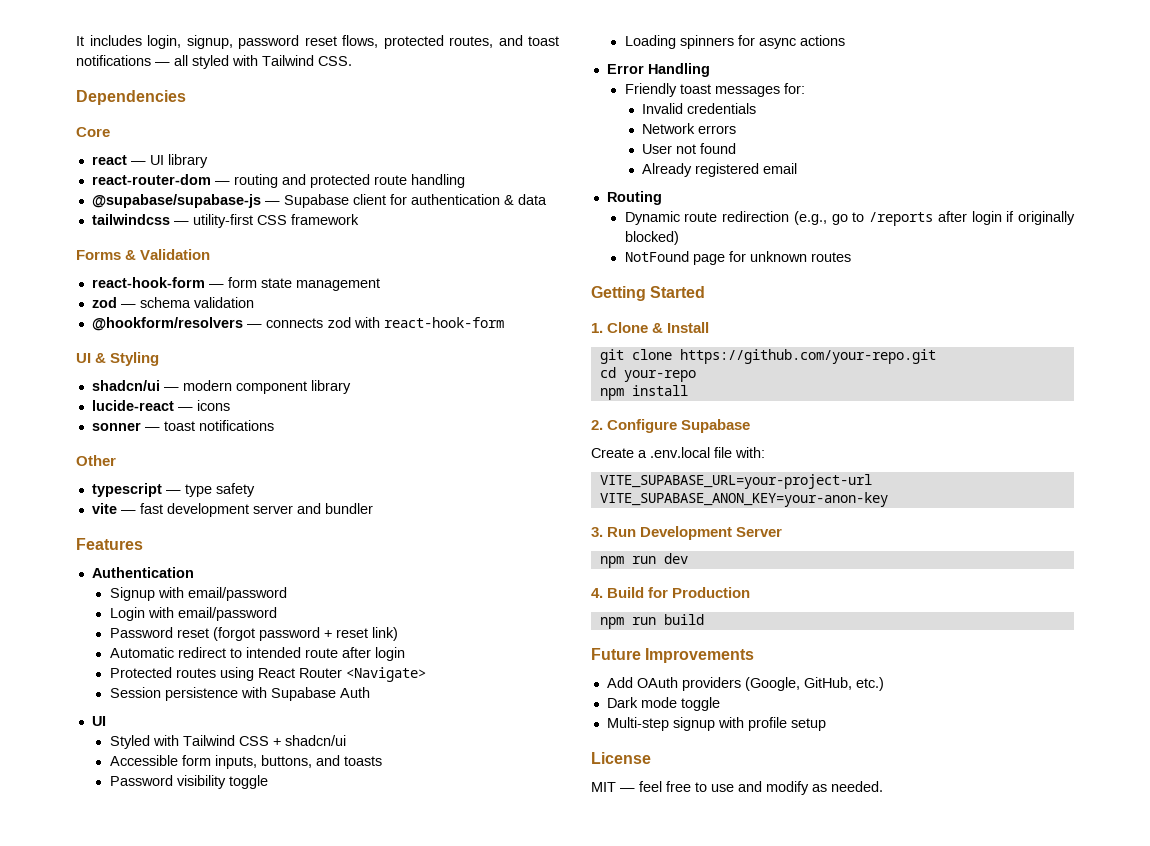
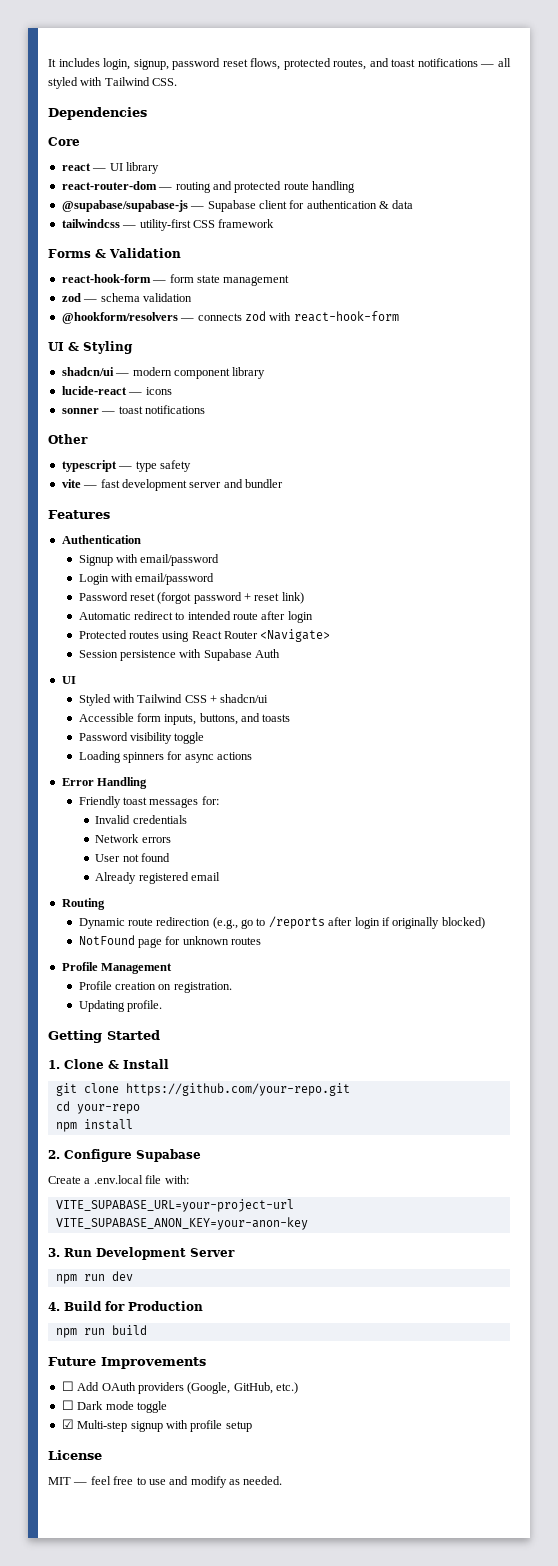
(851, 257) none -> [61,962,173,974] [78,981,232,993] [78,1000,162,1012] // Profile Management // Profile creation on registration. // Updating profile.
(755, 655) none -> [61,1381,74,1391] ☐
(884, 684) none -> [61,1400,74,1410] ☐
(720, 704) none -> [61,1419,74,1429] ☑

